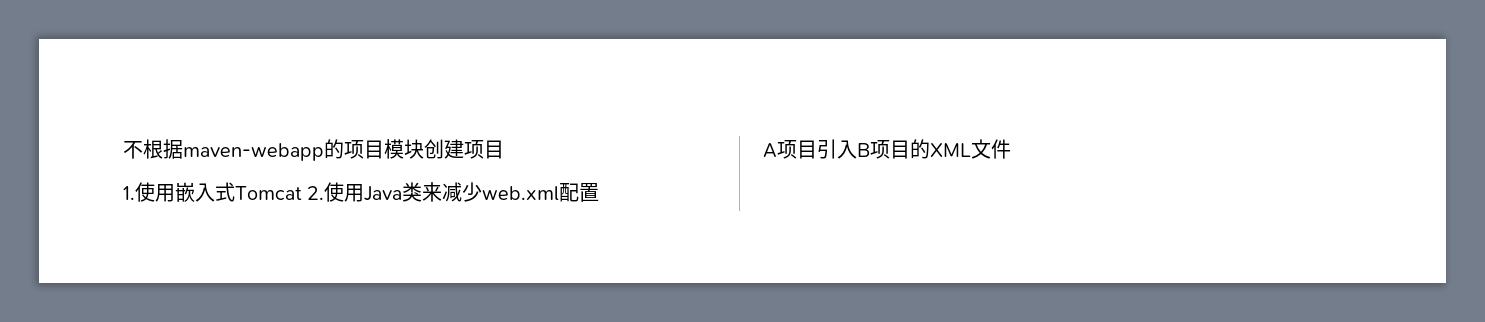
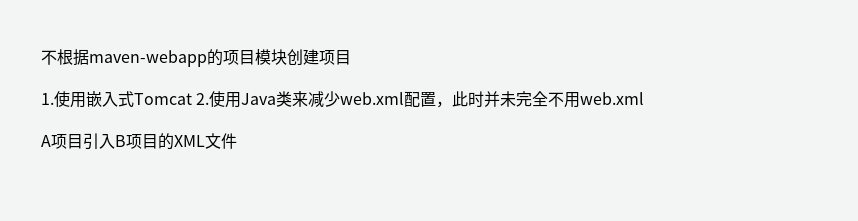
(600, 192) none -> [436,91,645,108] ，此时并未完全不用web.xml

